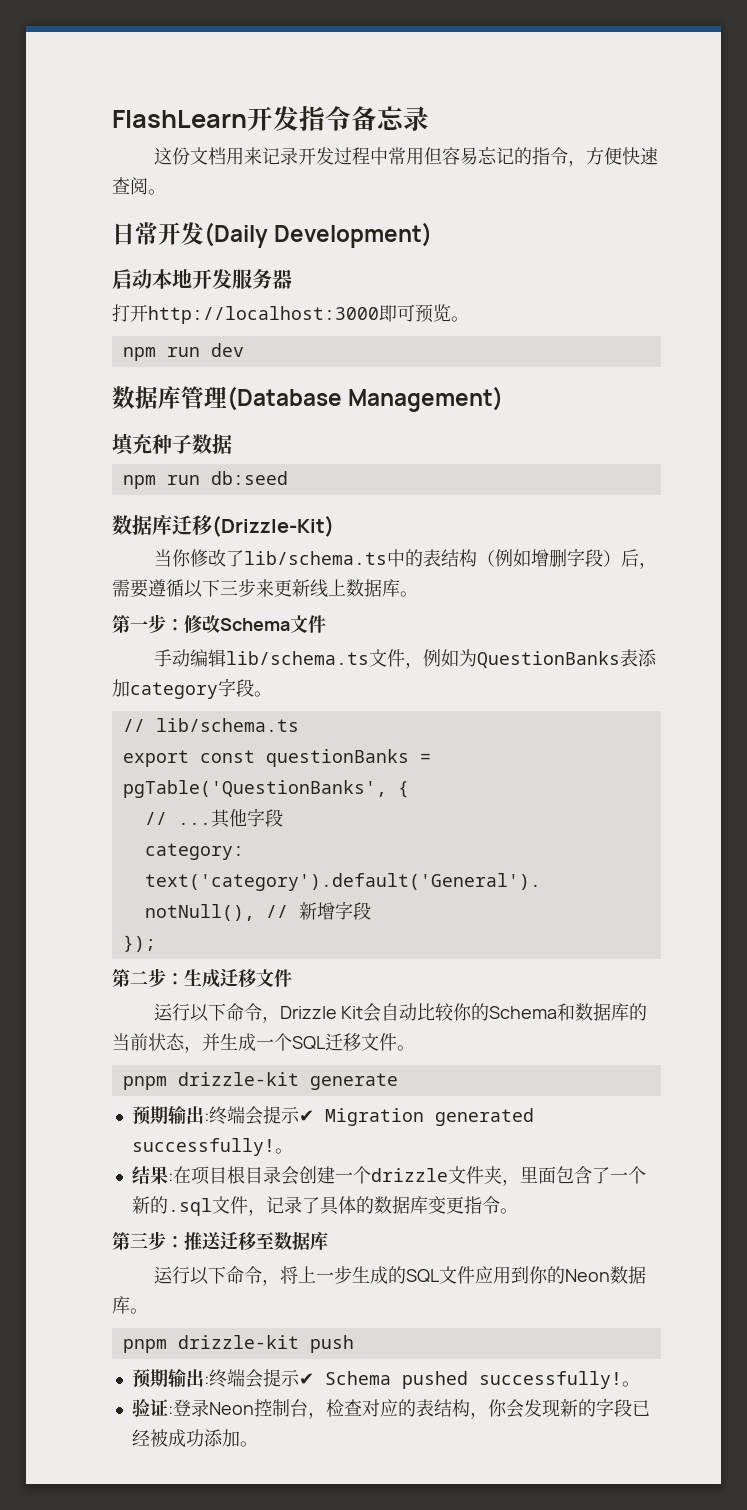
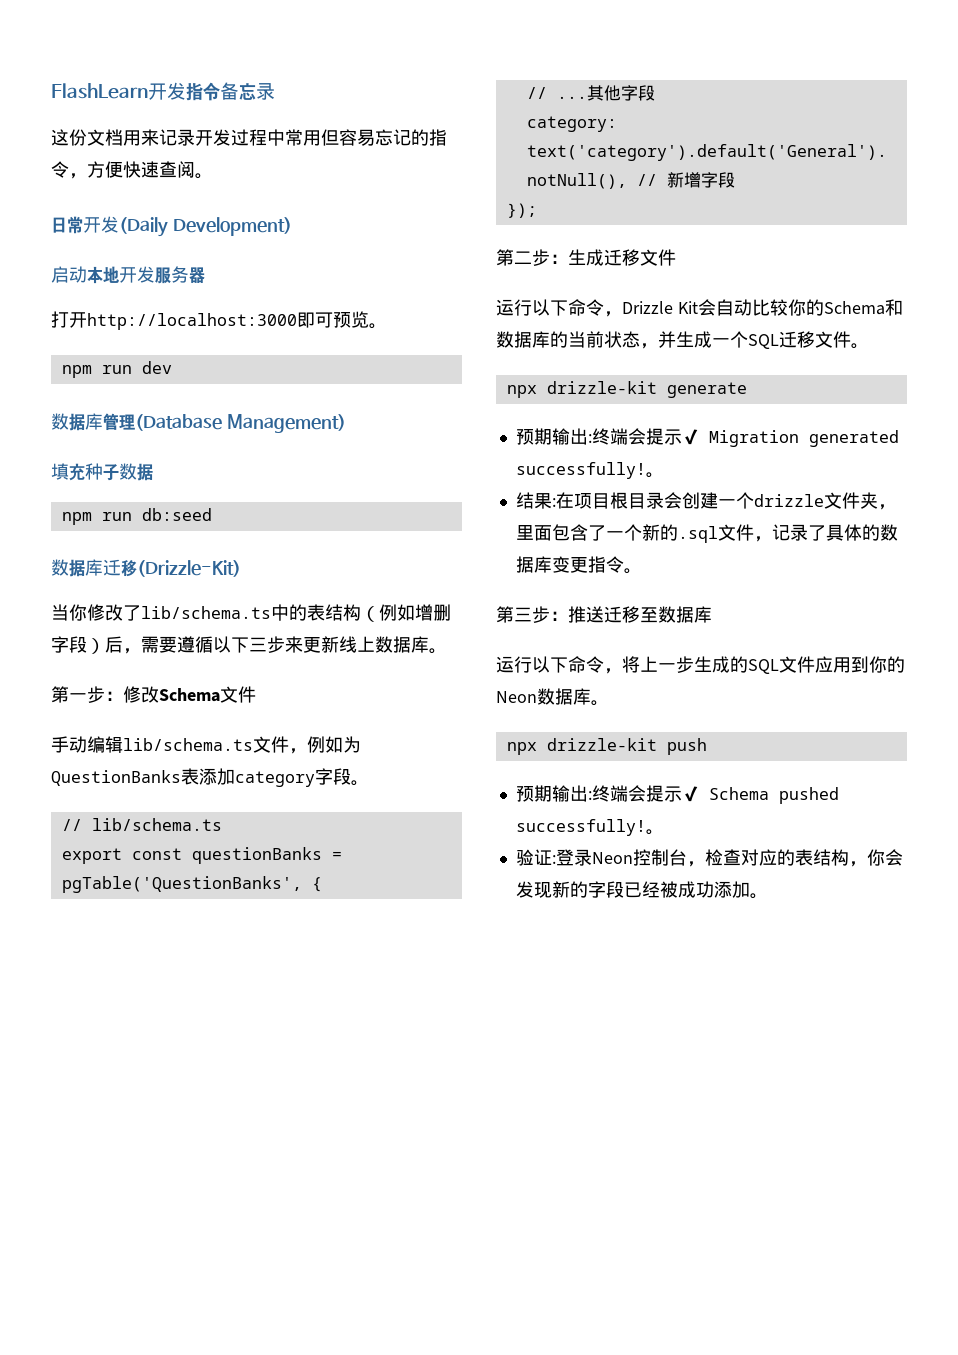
[122,1076,167,1090] pnpm -> [506,385,537,398] npx
[122,1339,167,1353] pnpm -> [506,742,537,755] npx

